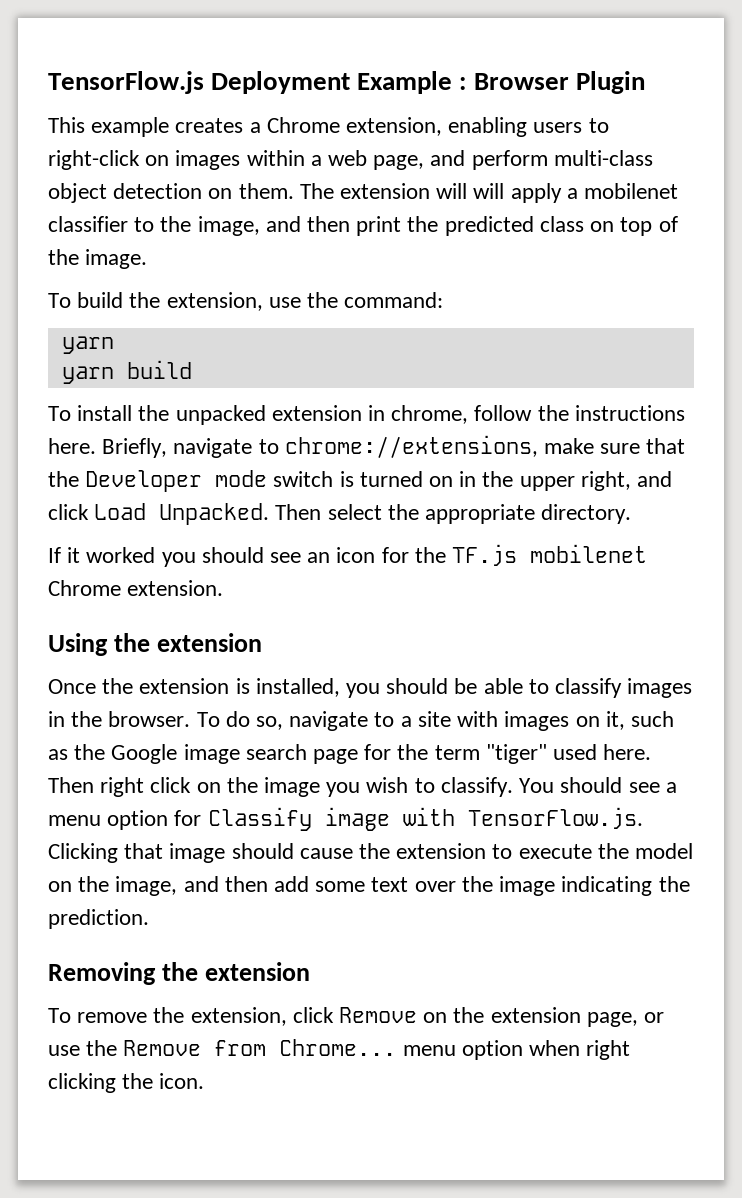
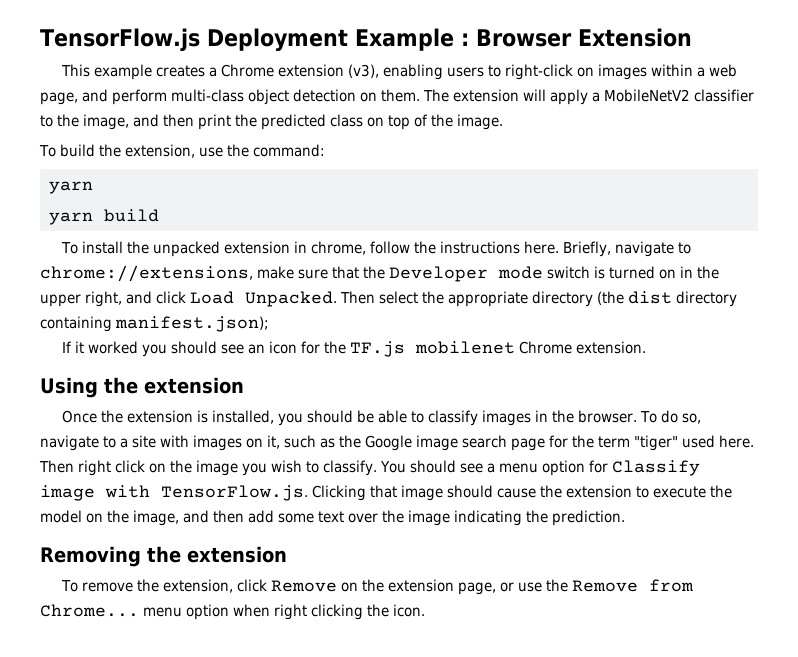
[575,71,645,94] Plugin -> [577,28,692,47] Extension
[346,117,443,136] extension, -> [278,64,380,78] extension (v3),
[473,183,505,199] will -> (546, 95) none
[584,183,679,199] mobilenet -> [604,89,690,102] MobileNetV2
[541,504,632,524] directory. -> [532,291,737,307] [40,316,269,332] directory (the dist directory containing manifest.json);

